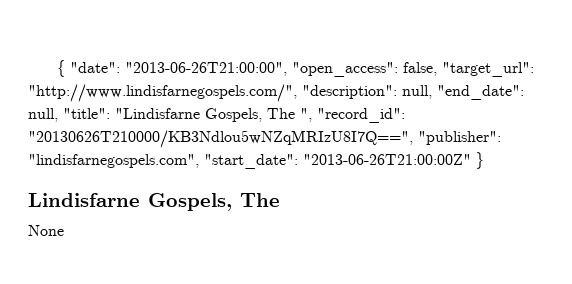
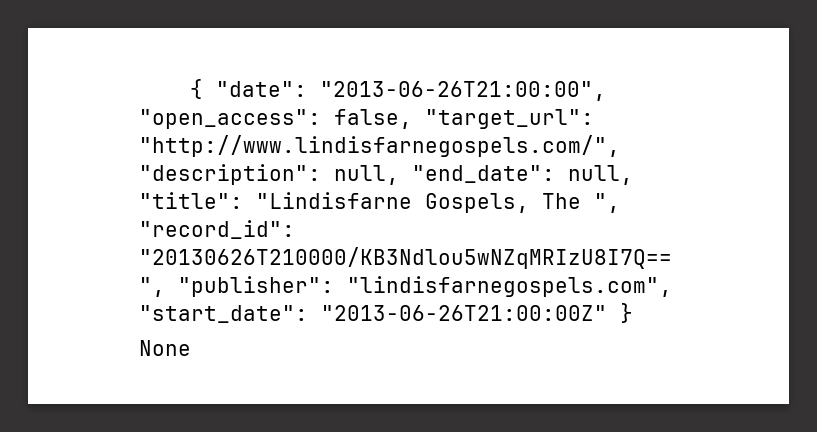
[28,193,280,211] // Lindisfarne Gospels, The -> (633, 313) none

